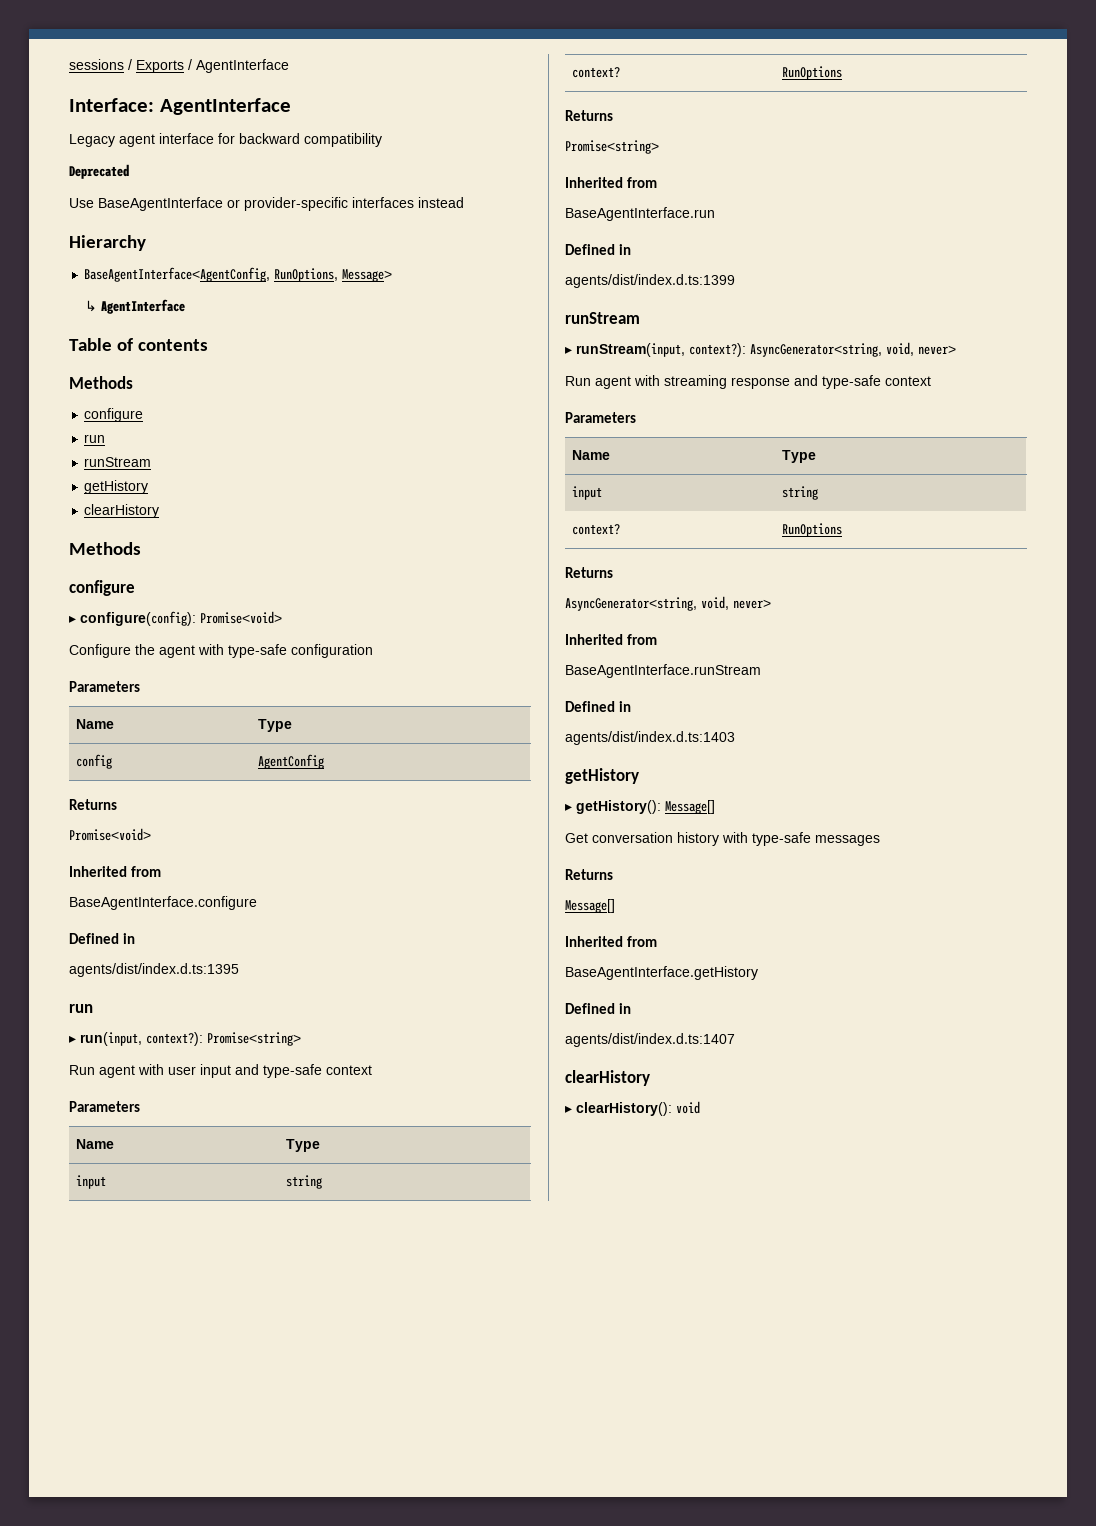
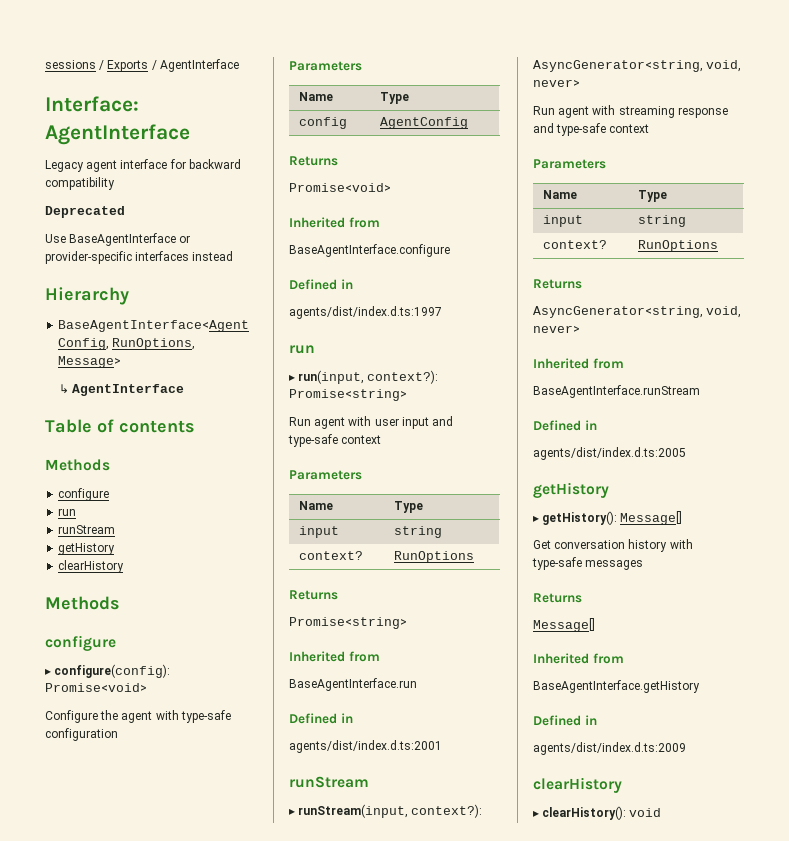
[69,963,239,977] agents/dist/index.d.ts:1395 -> [289,306,442,319] agents/dist/index.d.ts:1997
[565,274,735,288] agents/dist/index.d.ts:1399 -> [289,740,442,753] agents/dist/index.d.ts:2001
[565,731,735,745] agents/dist/index.d.ts:1403 -> [533,447,686,460] agents/dist/index.d.ts:2005
[565,1033,735,1047] agents/dist/index.d.ts:1407 -> [533,742,686,755] agents/dist/index.d.ts:2009

